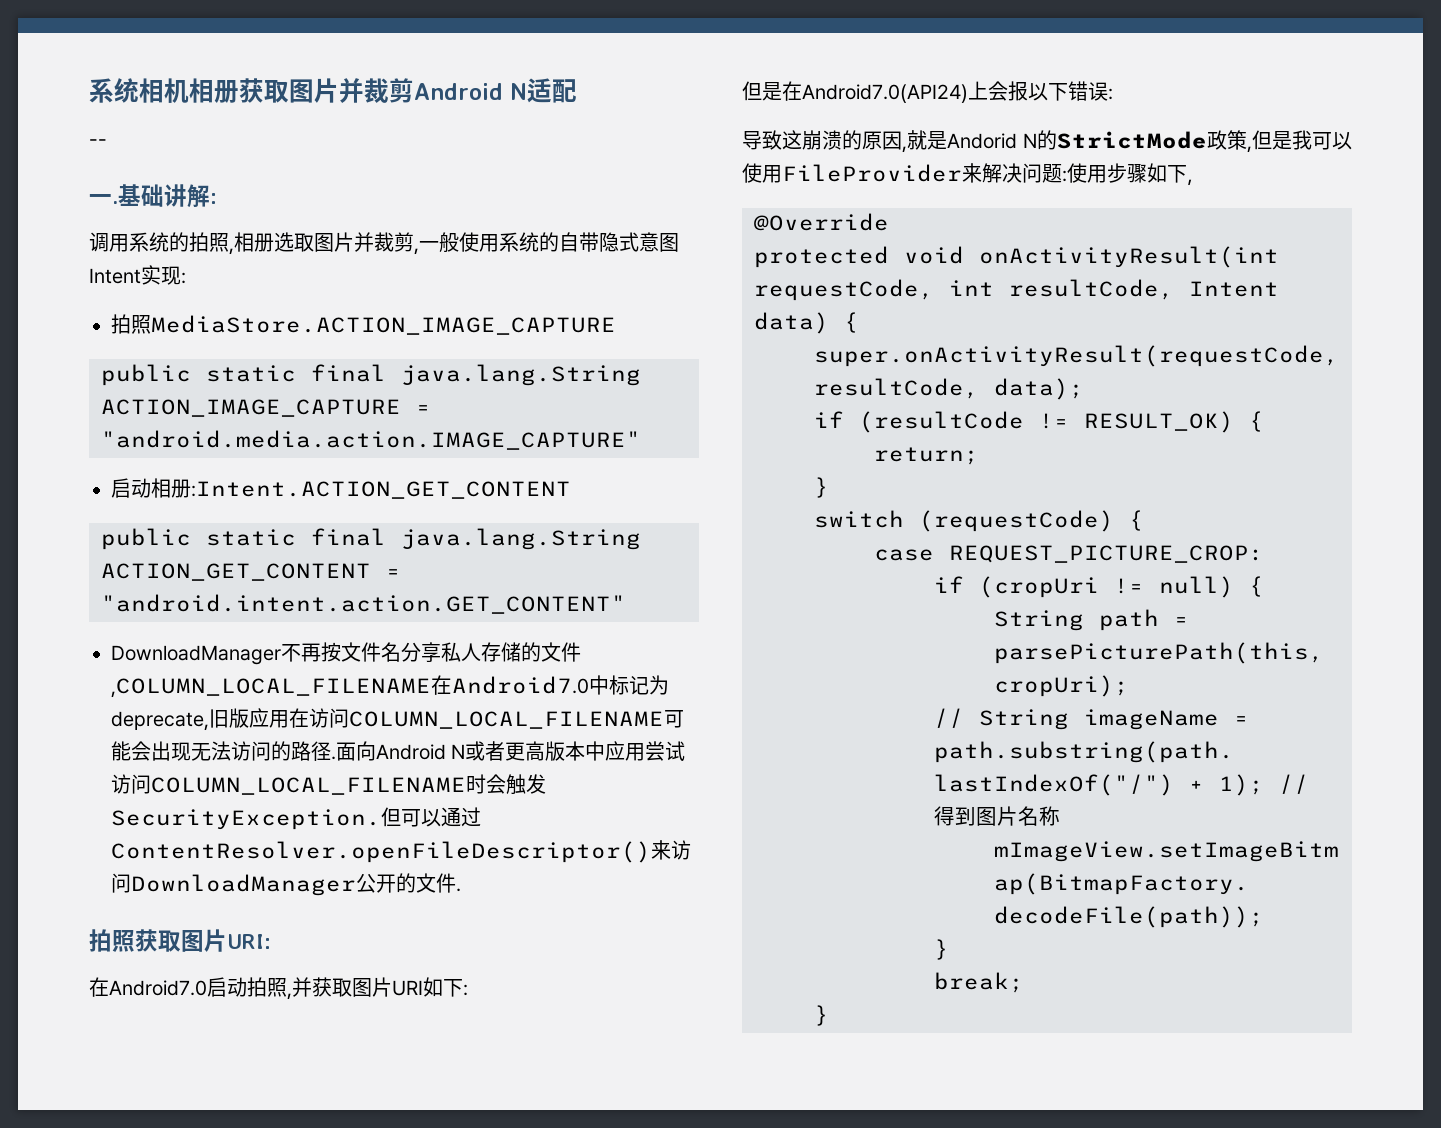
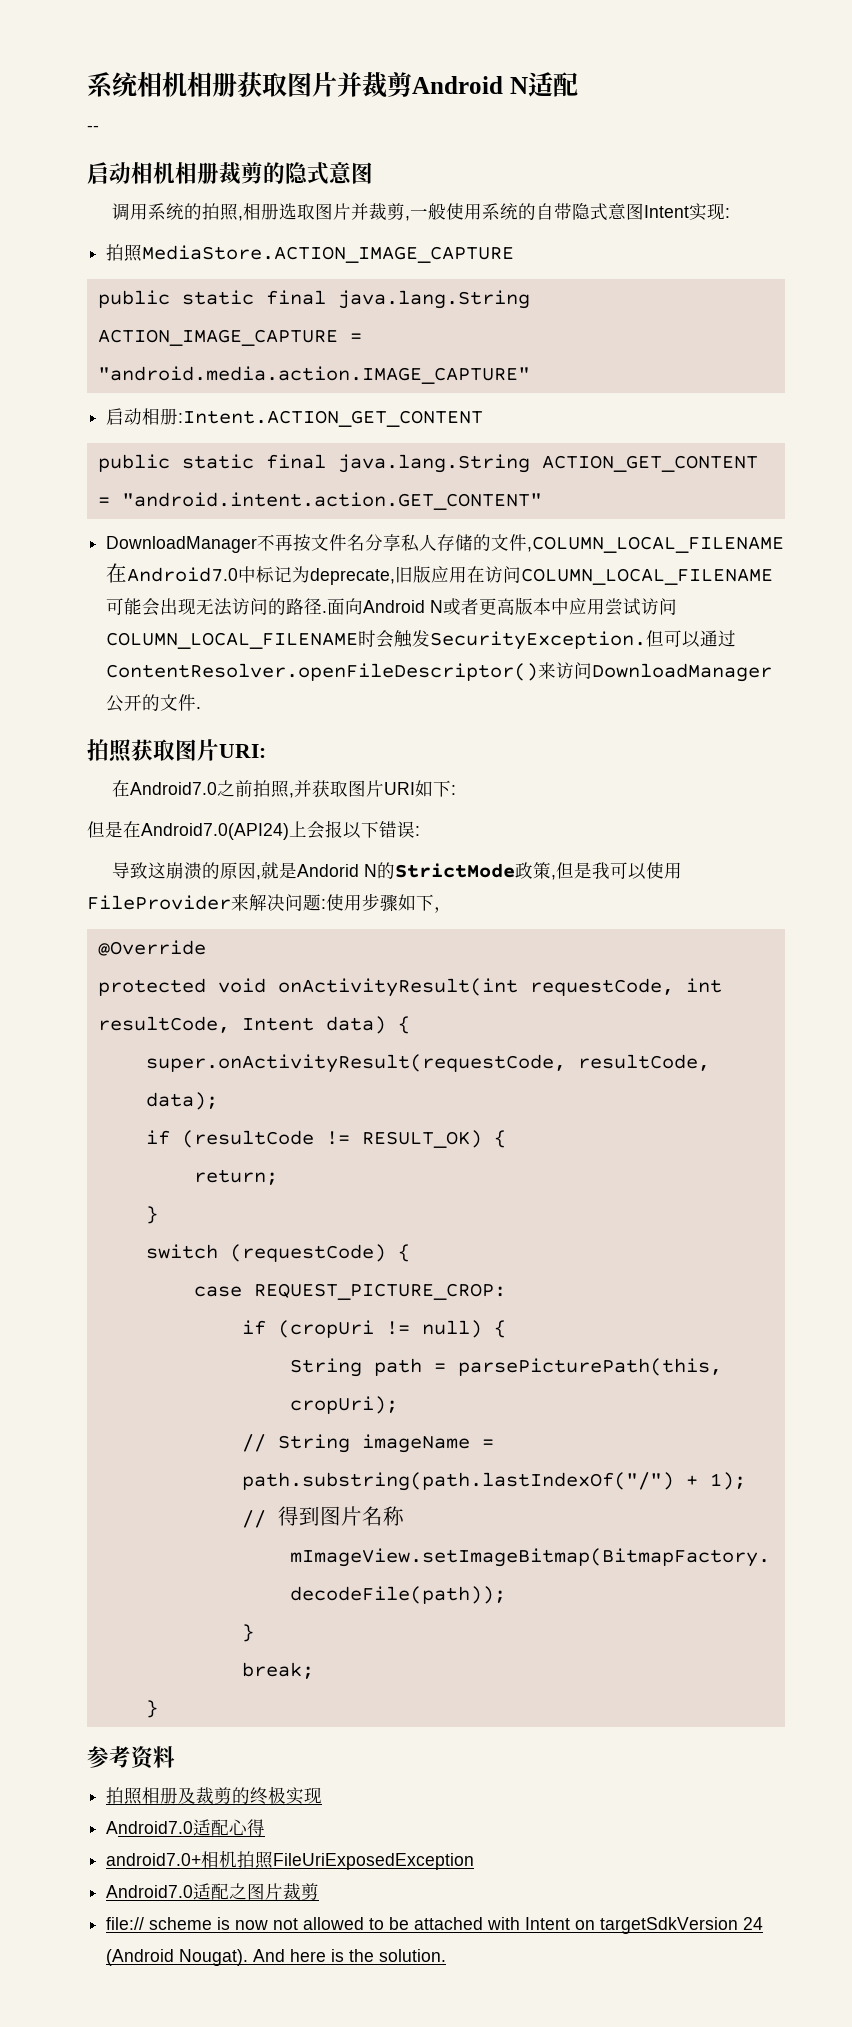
[89,184,217,208] 一.基础讲解: -> [87,162,373,185] 启动相机相册裁剪的隐式意图
[207,977,247,997] 启动 -> [217,780,254,797] 之前
(829, 1015) none -> [87,1746,175,1770] [106,1786,323,1805] [106,1819,266,1836] [106,1850,475,1870] [106,1883,320,1901] [106,1917,764,1934] [106,1949,447,1966] // 参考资料 // 拍照相册及裁剪的终极实现 // Android7.0适配心得 // android7.0+相机拍照FileUriExposedException // Android7.0适配之图片裁剪 // file:// scheme is now not allowed to be attached with Intent on targetSdkVersion 24 (Android Nougat). And here is the solution.

